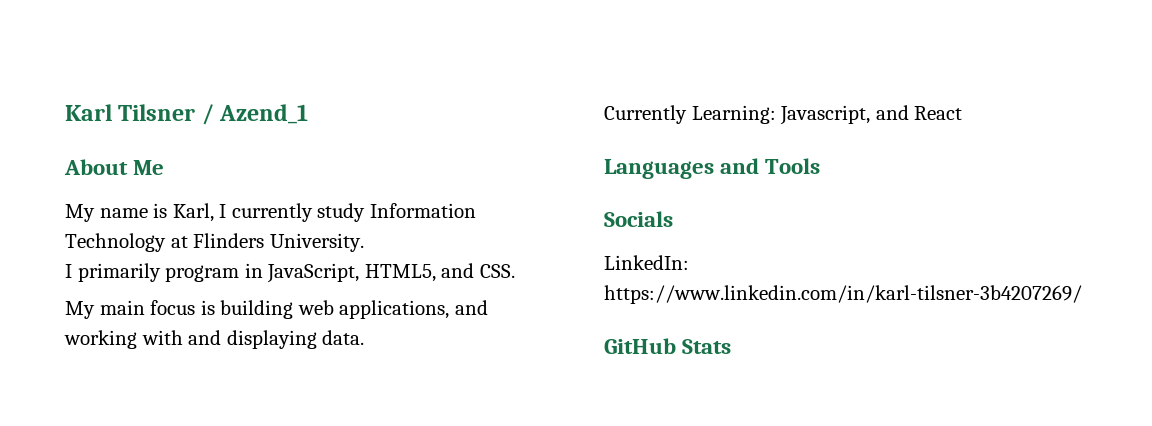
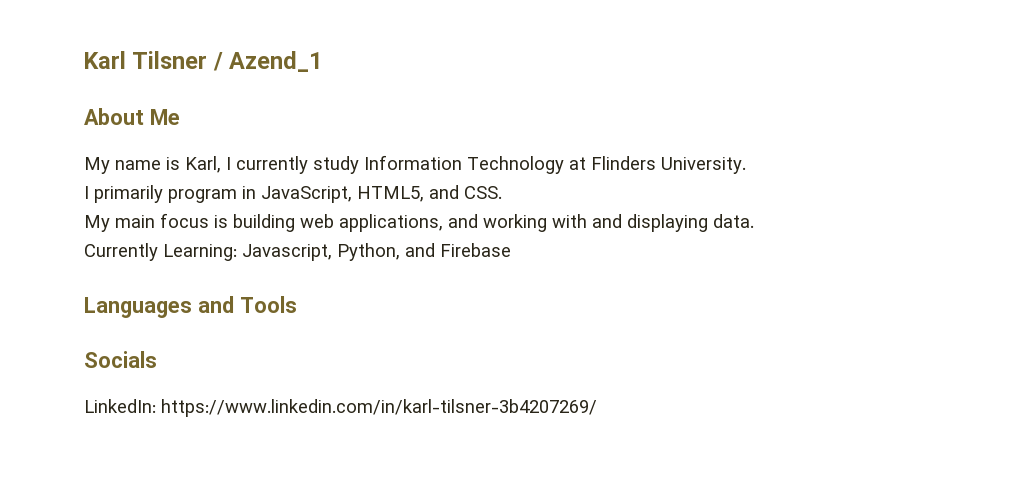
[875,105,963,120] and React -> [337,243,511,261] Python, and Firebase
[604,338,732,354] // GitHub Stats -> (597, 408) none

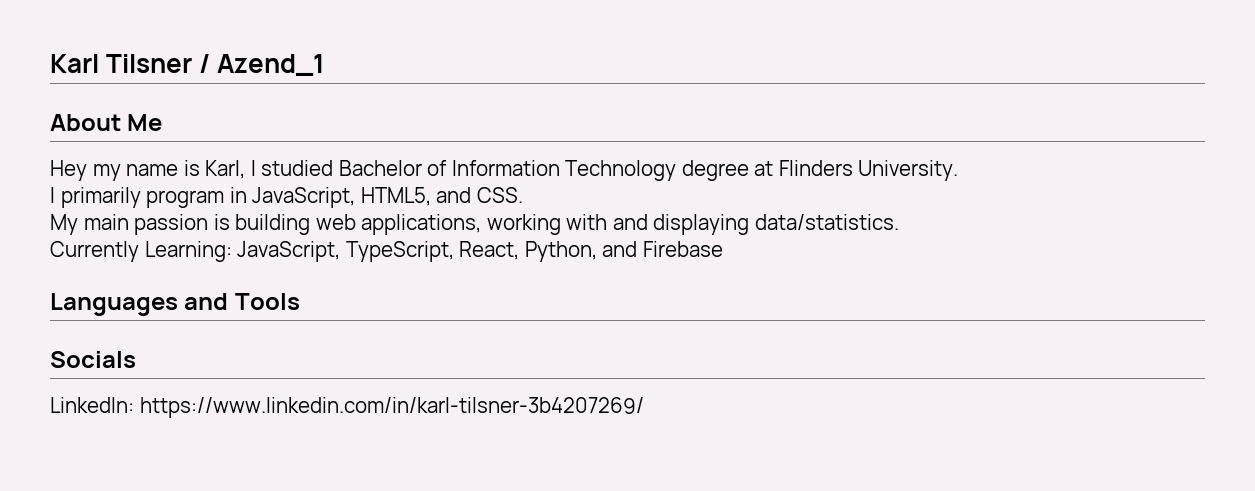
[84,157,110,174] My -> [50,160,121,181] Hey my
[236,156,359,174] currently study -> [261,160,448,176] studied Bachelor of
(564, 165) none -> [681,160,749,181] degree
[160,213,209,228] focus -> [134,214,209,235] passion
[448,214,478,228] and -> (482, 224) none
[713,214,754,228] data. -> [754,214,899,230] data/statistics.
[242,244,332,261] Javascript, -> [237,241,520,262] JavaScript, TypeScript, React,

